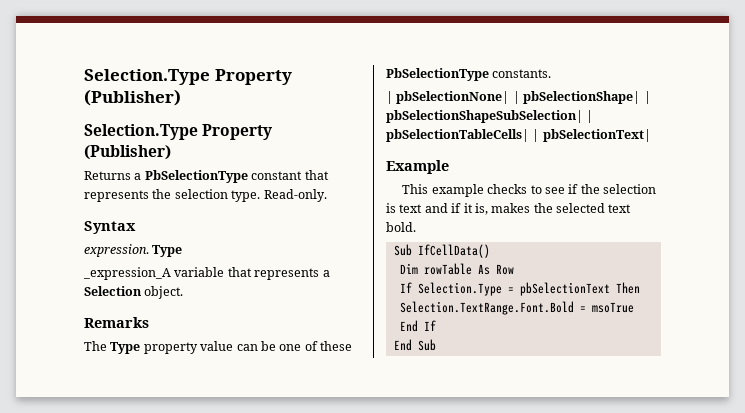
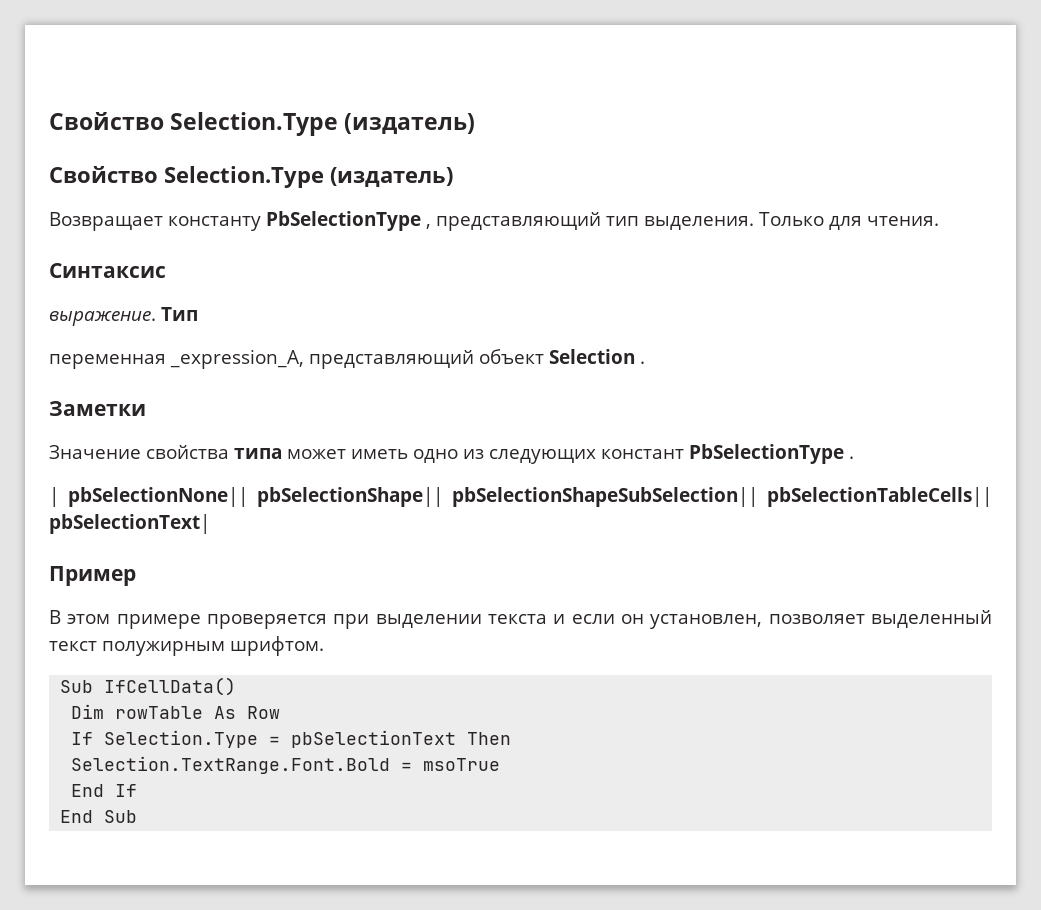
[84,69,292,85] [84,89,181,106] [84,124,273,140] [84,145,171,160] [84,170,329,183] [84,189,327,202] [84,221,136,234] [84,244,183,257] [83,267,330,280] [84,286,184,299] [84,317,149,328] [84,341,352,354] [386,68,552,81] [386,91,651,104] [386,110,594,123] [386,129,651,142] [386,160,449,174] [402,184,657,197] [386,203,632,215] [386,222,416,232] Selection.Type Property (Publisher) // Selection.Type Property (Publisher) // Returns a PbSelectionType constant that represents the selection type. Read-only. // Syntax // expression. Type // _expression_A variable that represents a Selection object. // Remarks // The Type property value can be one of these PbSelectionType constants. // | pbSelectionNone| | pbSelectionShape| | pbSelectionShapeSubSelection| | pbSelectionTableCells| | pbSelectionText| // Example // This example checks to see if the selection is text and if it is, makes the selected text bold. -> [49,112,476,136] [49,166,453,188] [49,211,939,231] [49,263,166,278] [49,307,198,326] [49,349,645,369] [49,401,146,416] [49,444,854,464] [49,487,992,507] [49,514,210,534] [49,566,136,586] [49,610,993,629] [49,636,324,656] Свойство Selection.Type (издатель) // Свойство Selection.Type (издатель) // Возвращает константу PbSelectionType , представляющий тип выделения. Только для чтения. // Синтаксис // выражение. Тип // переменная _expression_A, представляющий объект Selection . // Заметки // Значение свойства типа может иметь одно из следующих констант PbSelectionType . // | pbSelectionNone|| pbSelectionShape|| pbSelectionShapeSubSelection|| pbSelectionTableCells|| pbSelectionText| // Пример // В этом примере проверяется при выделении текста и если он установлен, позволяет выделенный текст полужирным шрифтом.

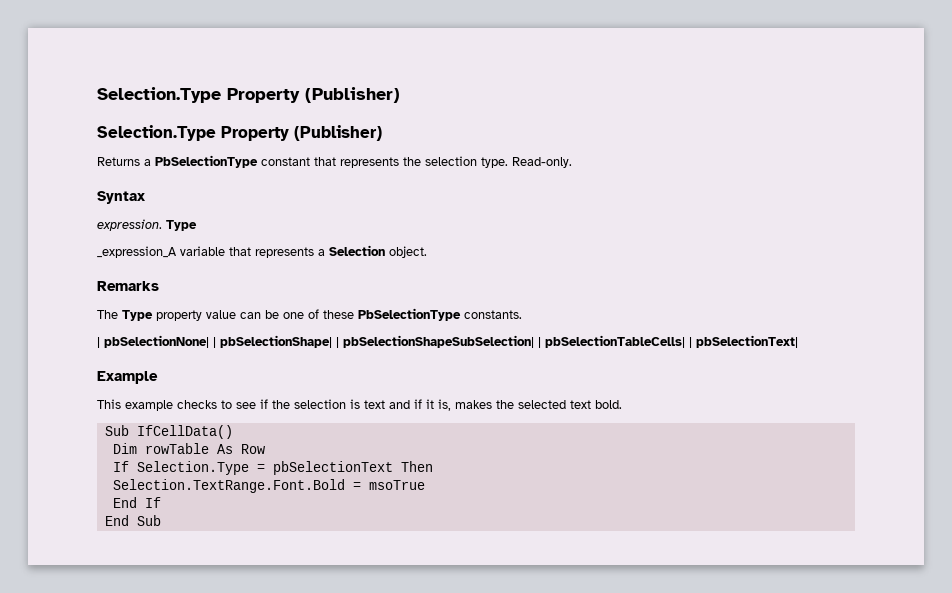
[49,112,476,136] [49,166,453,188] [49,211,939,231] [49,263,166,278] [49,307,198,326] [49,349,645,369] [49,401,146,416] [49,444,854,464] [49,487,992,507] [49,514,210,534] [49,566,136,586] [49,610,993,629] [49,636,324,656] Свойство Selection.Type (издатель) // Свойство Selection.Type (издатель) // Возвращает константу PbSelectionType , представляющий тип выделения. Только для чтения. // Синтаксис // выражение. Тип // переменная _expression_A, представляющий объект Selection . // Заметки // Значение свойства типа может иметь одно из следующих констант PbSelectionType . // | pbSelectionNone|| pbSelectionShape|| pbSelectionShapeSubSelection|| pbSelectionTableCells|| pbSelectionText| // Пример // В этом примере проверяется при выделении текста и если он установлен, позволяет выделенный текст полужирным шрифтом. -> [97,87,400,103] [97,125,382,141] [97,155,572,168] [97,191,145,204] [97,219,197,231] [97,245,427,258] [97,281,159,291] [97,308,522,321] [97,335,798,348] [97,371,158,384] [97,399,622,411] Selection.Type Property (Publisher) // Selection.Type Property (Publisher) // Returns a PbSelectionType constant that represents the selection type. Read-only. // Syntax // expression. Type // _expression_A variable that represents a Selection object. // Remarks // The Type property value can be one of these PbSelectionType constants. // | pbSelectionNone| | pbSelectionShape| | pbSelectionShapeSubSelection| | pbSelectionTableCells| | pbSelectionText| // Example // This example checks to see if the selection is text and if it is, makes the selected text bold.

